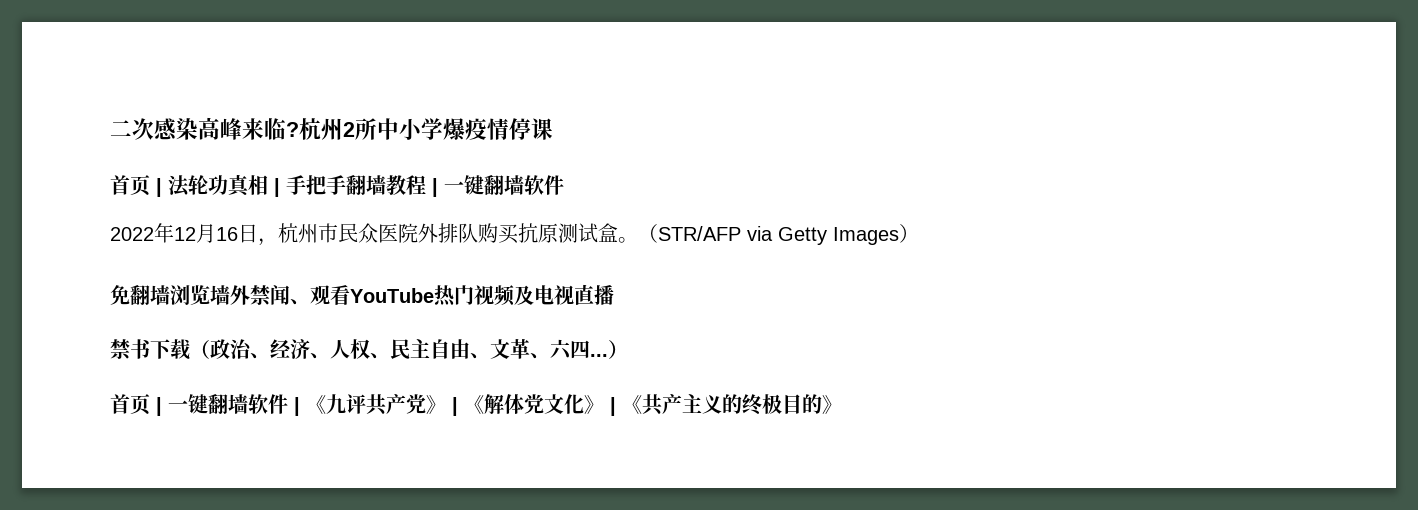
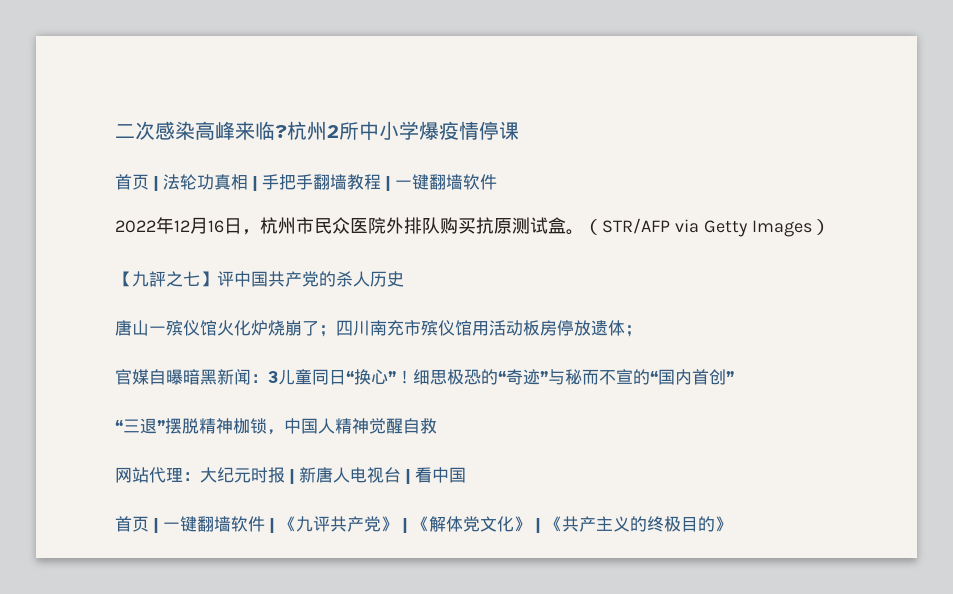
[110,284,614,307] [110,339,628,360] 免翻墙浏览墙外禁闻、观看YouTube热门视频及电视直播 // 禁书下载（政治、经济、人权、民主自由、文革、六四...） -> [115,271,404,287] [115,320,642,337] [115,369,734,385] [115,418,437,435] [115,467,466,484] 【九評之七】评中国共产党的杀人历史 // 唐山一殡仪馆火化炉烧崩了；四川南充市殡仪馆用活动板房停放遗体； // 官媒自曝暗黑新闻：3儿童同日“换心”！细思极恐的“奇迹”与秘而不宣的“国内首创” // “三退”摆脱精神枷锁，中国人精神觉醒自救 // 网站代理：大纪元时报 | 新唐人电视台 | 看中国

